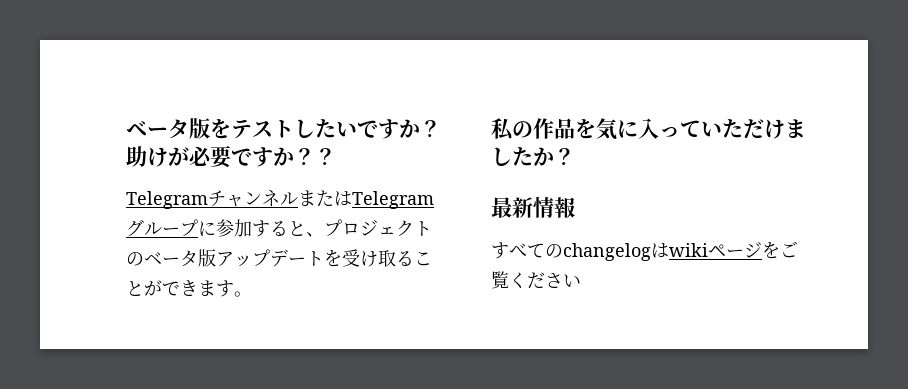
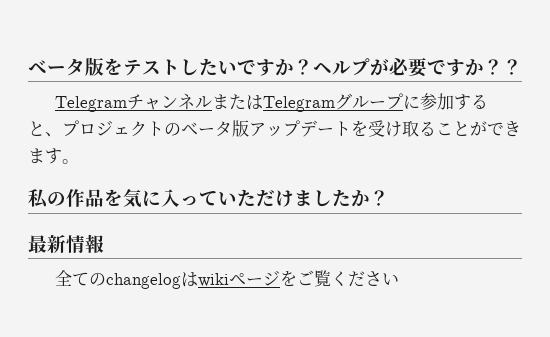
[126,146,168,167] 助け -> [313,58,370,76] ヘルプ
[491,242,527,259] すべ -> [55,270,73,286] 全

